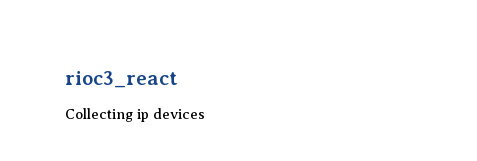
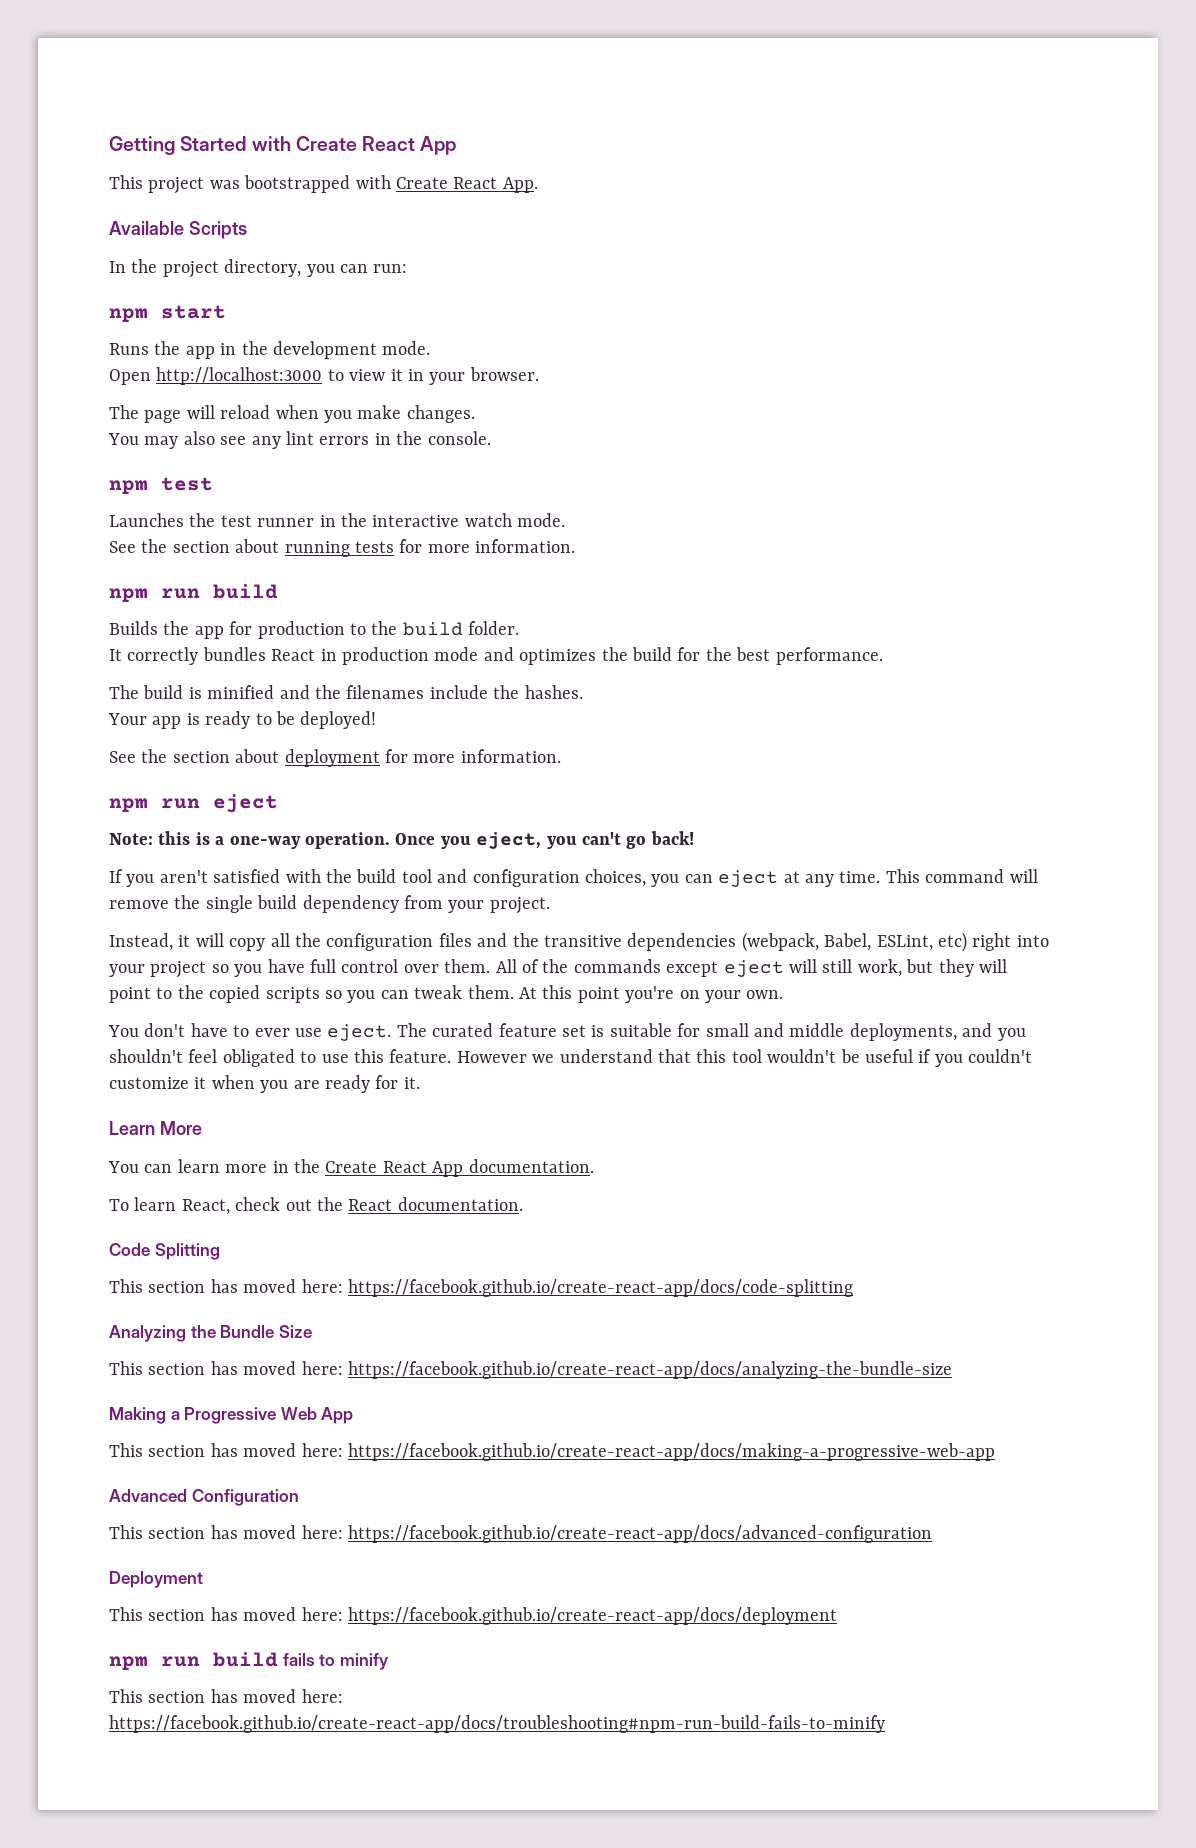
[65,71,178,88] [65,108,205,122] rioc3_react // Collecting ip devices -> [109,136,457,155] [109,175,538,194] [109,221,247,239] [109,259,408,278] [109,305,226,322] [109,341,431,359] [109,367,539,385] [109,405,475,423] [108,431,491,449] [109,477,213,494] [109,513,566,527] [109,539,576,557] [109,584,278,602] [109,621,520,639] [109,647,883,665] [109,685,583,699] [108,711,377,729] [109,749,561,767] [109,794,278,813] [109,831,694,849] [109,869,1038,887] [109,895,550,914] [109,932,1049,952] [109,959,1007,978] [109,985,784,1003] [108,1023,1026,1041] [109,1049,1033,1067] [109,1075,420,1093] [109,1121,202,1135] [108,1159,594,1177] [109,1197,523,1215] [109,1243,220,1260] [109,1279,853,1297] [109,1325,312,1342] [109,1361,952,1379] [109,1407,354,1424] [109,1443,995,1461] [109,1489,299,1506] [109,1525,932,1543] [109,1571,203,1588] [109,1607,837,1625] [109,1652,389,1670] [109,1689,343,1703] [109,1715,885,1733] Getting Started with Create React App // This project was bootstrapped with Create React App. // Available Scripts // In the project directory, you can run: // npm start // Runs the app in the development mode. // Open http://localhost:3000 to view it in your browser. // The page will reload when you make changes. // You may also see any lint errors in the console. // npm test // Launches the test runner in the interactive watch mode. // See the section about running tests for more information. // npm run build // Builds the app for production to the build folder. // It correctly bundles React in production mode and optimizes the build for the best performance. // The build is minified and the filenames include the hashes. // Your app is ready to be deployed! // See the section about deployment for more information. // npm run eject // Note: this is a one-way operation. Once you eject, you can't go back! // If you aren't satisfied with the build tool and configuration choices, you can eject at any time. This command will remove the single build dependency from your project. // Instead, it will copy all the configuration files and the transitive dependencies (webpack, Babel, ESLint, etc) right into your project so you have full control over them. All of the commands except eject will still work, but they will point to the copied scripts so you can tweak them. At this point you're on your own. // You don't have to ever use eject. The curated feature set is suitable for small and middle deployments, and you shouldn't feel obligated to use this feature. However we understand that this tool wouldn't be useful if you couldn't customize it when you are ready for it. // Learn More // You can learn more in the Create React App documentation. // To learn React, check out the React documentation. // Code Splitting // This section has moved here: https://facebook.github.io/create-react-app/docs/code-splitting // Analyzing the Bundle Size // This section has moved here: https://facebook.github.io/create-react-app/docs/analyzing-the-bundle-size // Making a Progressive Web App // This section has moved here: https://facebook.github.io/create-react-app/docs/making-a-progressive-web-app // Advanced Configuration // This section has moved here: https://facebook.github.io/create-react-app/docs/advanced-configuration // Deployment // This section has moved here: https://facebook.github.io/create-react-app/docs/deployment // npm run build fails to minify // This section has moved here: https://facebook.github.io/create-react-app/docs/troubleshooting#npm-run-build-fails-to-minify

